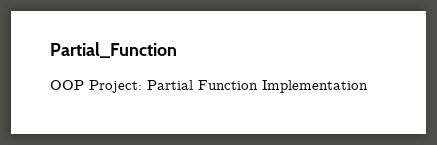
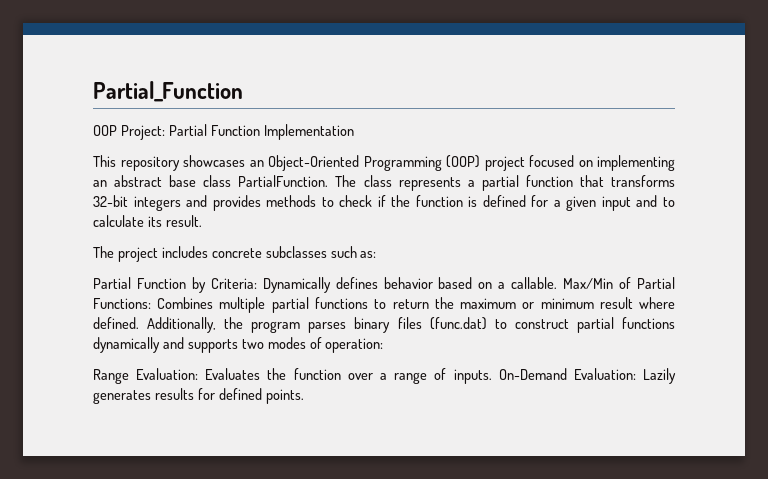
(368, 86) none -> [93,155,675,171] [93,175,676,191] [93,195,676,211] [93,215,202,227] [93,246,377,262] [93,277,675,293] [93,297,675,313] [93,317,675,333] [93,337,384,353] [93,368,676,384] [93,388,304,404] // This repository showcases an Object-Oriented Programming (OOP) project focused on implementing an abstract base class PartialFunction. The class represents a partial function that transforms 32-bit integers and provides methods to check if the function is defined for a given input and to calculate its result. // The project includes concrete subclasses such as: // Partial Function by Criteria: Dynamically defines behavior based on a callable. Max/Min of Partial Functions: Combines multiple partial functions to return the maximum or minimum result where defined. Additionally, the program parses binary files (func.dat) to construct partial functions dynamically and supports two modes of operation: // Range Evaluation: Evaluates the function over a range of inputs. On-Demand Evaluation: Lazily generates results for defined points.

